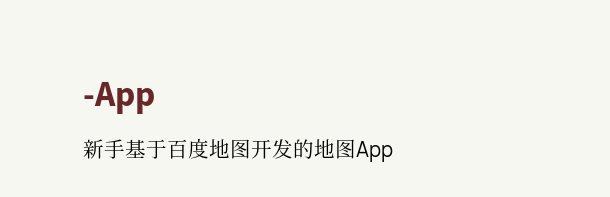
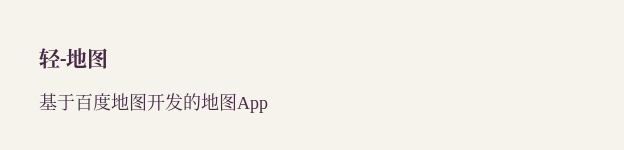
[83,82,155,114] [83,139,125,159] -App // 新手 -> [39,48,108,69] 轻-地图 //

